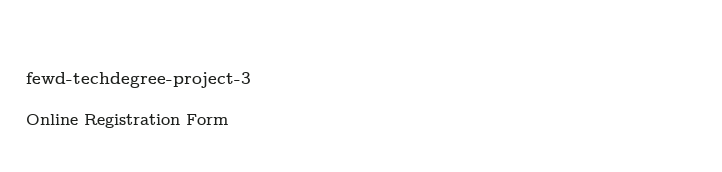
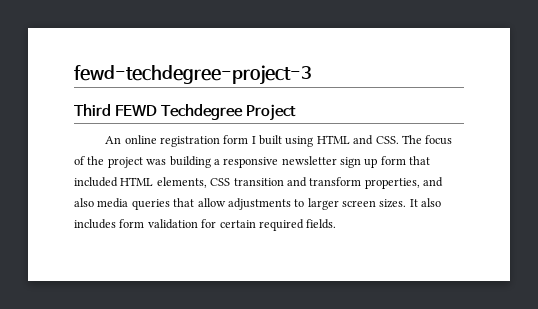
[26,114,228,128] Online Registration Form -> [74,104,297,121] [105,135,453,147] [74,156,431,168] [74,177,443,189] [74,198,442,210] [74,219,337,231] Third FEWD Techdegree Project // An online registration form I built using HTML and CSS. The focus of the project was building a responsive newsletter sign up form that included HTML elements, CSS transition and transform properties, and also media queries that allow adjustments to larger screen sizes. It also includes form validation for certain required fields.

